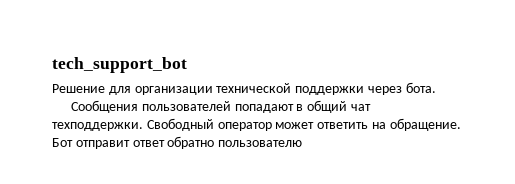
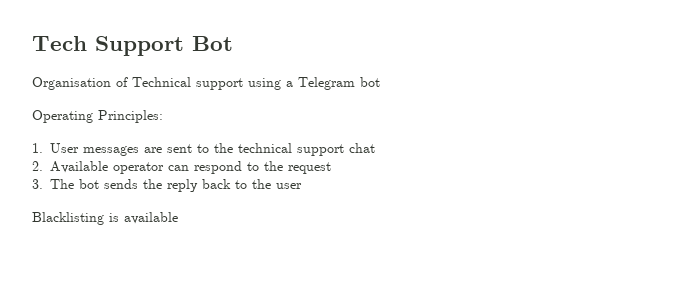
[52,57,187,73] [52,82,436,95] [71,100,372,113] [52,118,461,131] [52,136,303,149] tech_support_bot // Решение для организации технической поддержки через бота. // Сообщения пользователей попадают в общий чат техподдержки. Свободный оператор может ответить на обращение. Бот отправит ответ обратно пользователю -> [32,36,233,56] [32,77,380,90] [32,110,163,123] [32,143,375,156] [32,161,331,174] [32,179,302,192] [32,212,178,225] Tech Support Bot // Organisation of Technical support using a Telegram bot // Operating Principles: // 1. User messages are sent to the technical support chat // 2. Available operator can respond to the request // 3. The bot sends the reply back to the user // Blacklisting is available

